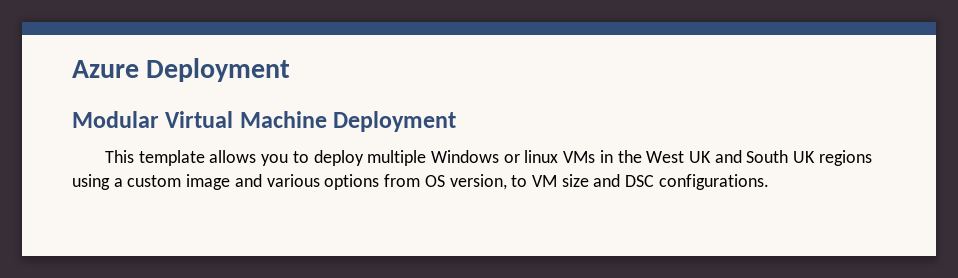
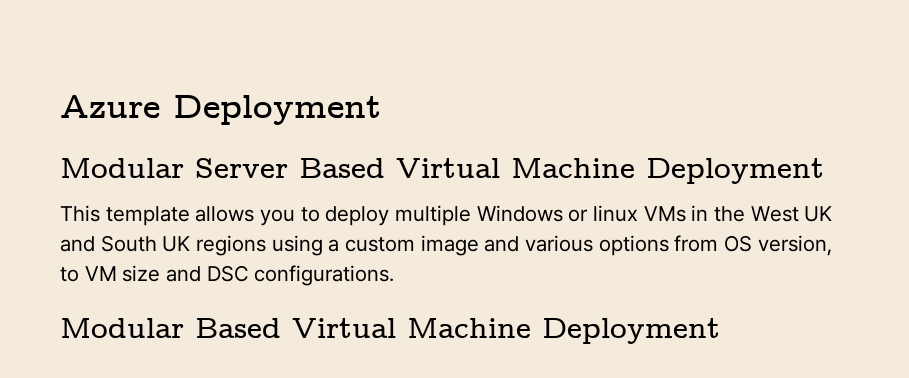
(159, 119) none -> [195,158,385,178] Server Based
(769, 182) none -> [60,318,720,344] // Modular Based Virtual Machine Deployment

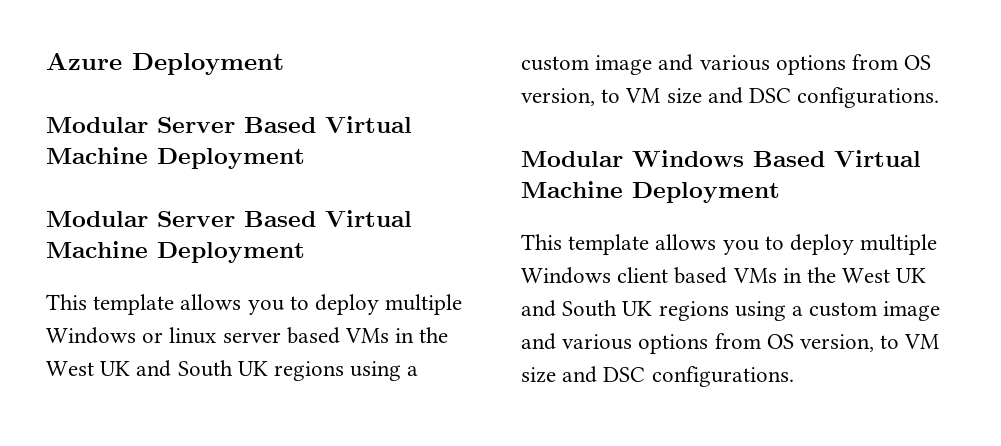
(824, 171) none -> [46,210,412,227] [46,241,305,263] // Modular Server Based Virtual Machine Deployment
(639, 213) none -> [222,327,340,344] server based
[195,318,720,344] Based Virtual Machine Deployment -> [632,150,921,167] [521,181,780,203] [521,234,938,255] [521,267,927,284] [521,300,941,321] [521,333,940,354] [521,366,794,387] Windows Based Virtual Machine Deployment // This template allows you to deploy multiple Windows client based VMs in the West UK and South UK regions using a custom image and various options from OS version, to VM size and DSC configurations.

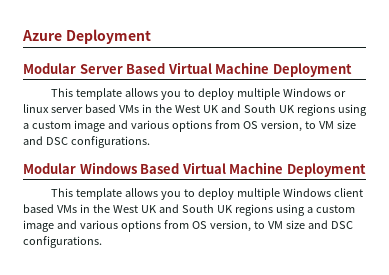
[46,210,412,227] [46,241,305,263] // Modular Server Based Virtual Machine Deployment -> (352, 70) none

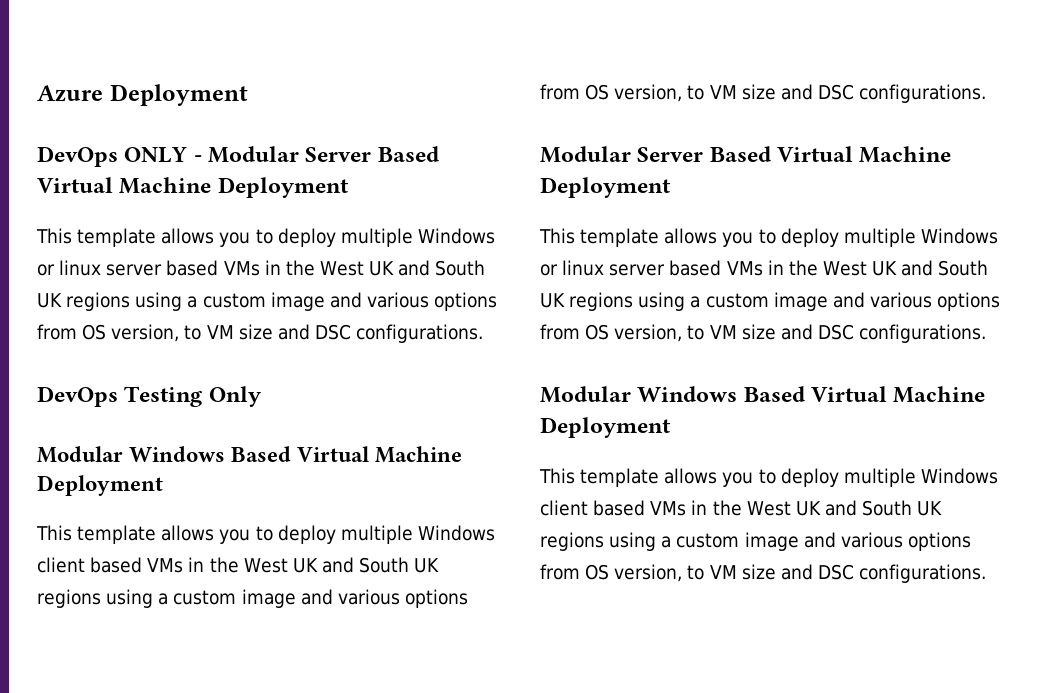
(151, 36) none -> [37,146,439,167] [37,177,349,198] [36,228,495,247] [37,260,486,276] [37,292,498,311] [37,324,484,343] [37,386,262,407] [37,446,463,463] [37,475,163,496] [36,525,495,544] [37,557,440,573] [37,589,468,608] [540,84,987,103] // DevOps ONLY - Modular Server Based Virtual Machine Deployment // This template allows you to deploy multiple Windows or linux server based VMs in the West UK and South UK regions using a custom image and various options from OS version, to VM size and DSC configurations. // DevOps Testing Only // Modular Windows Based Virtual Machine Deployment // This template allows you to deploy multiple Windows client based VMs in the West UK and South UK regions using a custom image and various options from OS version, to VM size and DSC configurations.

